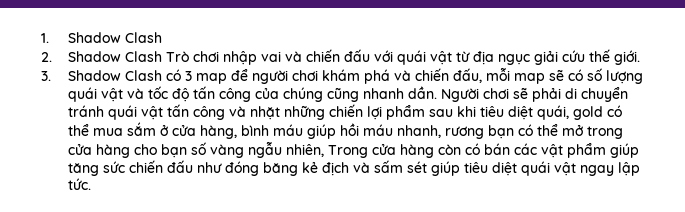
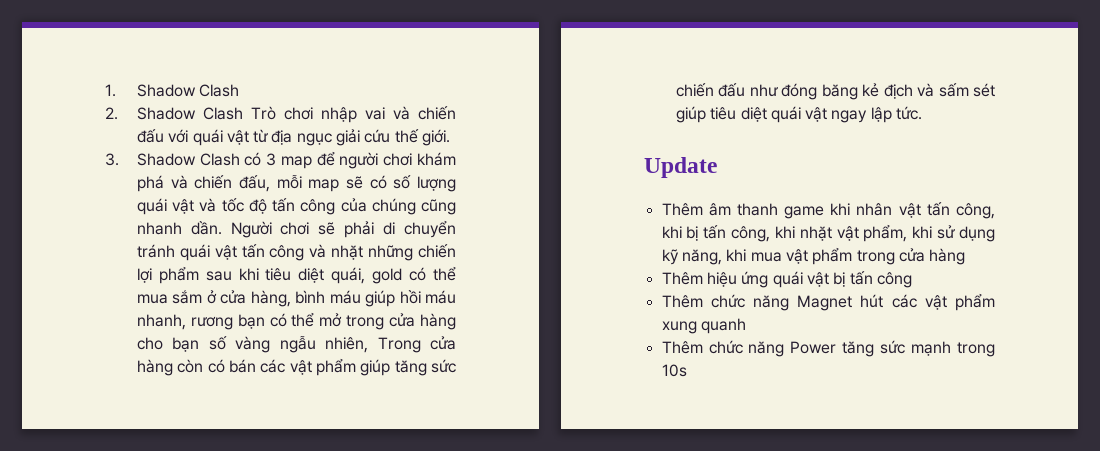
(92, 184) none -> [644,157,717,178] [661,202,995,219] [661,224,995,242] [661,247,966,265] [661,271,912,288] [661,293,995,311] [661,318,746,334] [661,340,995,357] [661,364,687,377] // Update // Thêm âm thanh game khi nhân vật tấn công, khi bị tấn công, khi nhặt vật phẩm, khi sử dụng kỹ năng, khi mua vật phẩm trong cửa hàng // Thêm hiệu ứng quái vật bị tấn công // Thêm chức năng Magnet hút các vật phẩm xung quanh // Thêm chức năng Power tăng sức mạnh trong 10s

